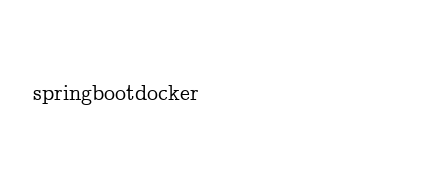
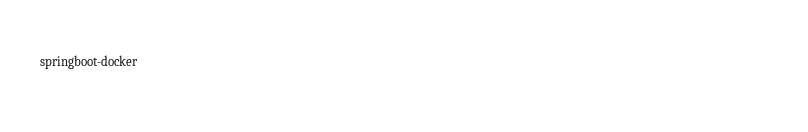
[33,85,199,105] springbootdocker -> [40,55,138,69] springboot-docker

